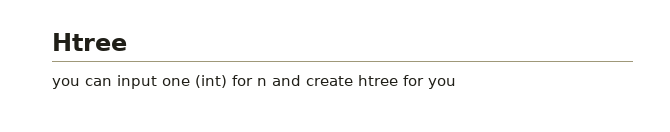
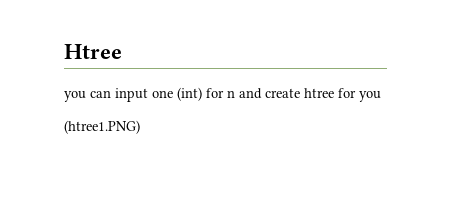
(456, 83) none -> [64,120,140,134] // (htree1.PNG)

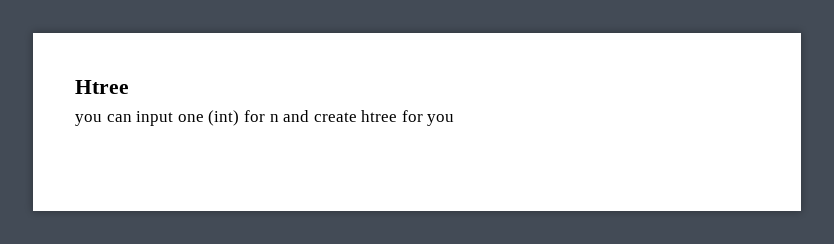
[64,120,140,134] // (htree1.PNG) -> (455, 120) none

